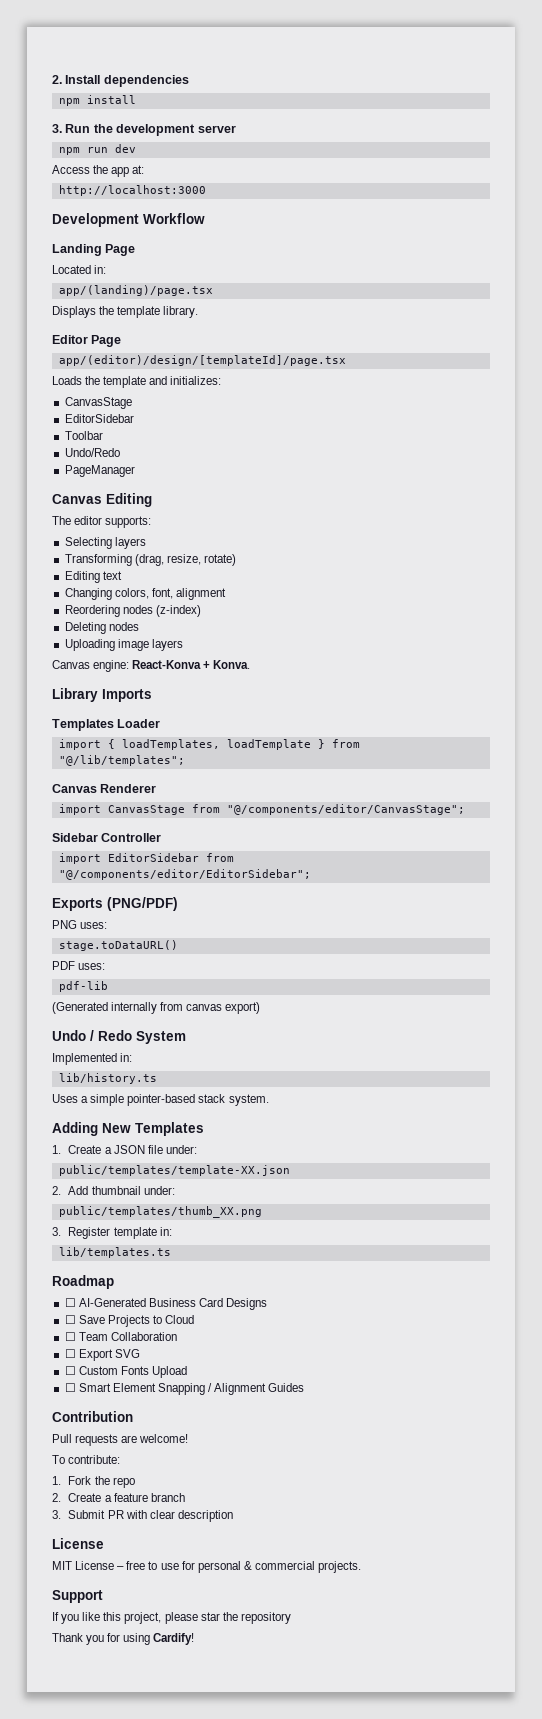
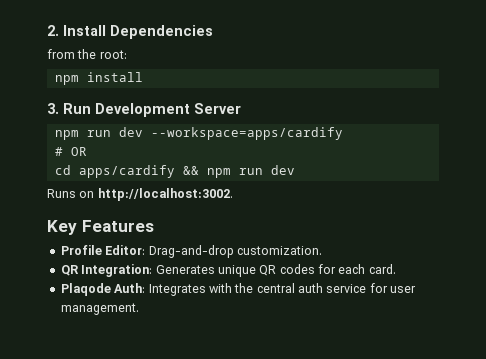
[103,75,189,87] dependencies -> [110,25,213,39] [47,49,127,59] Dependencies // from the root:
[93,124,236,136] [58,144,136,155] [52,165,145,177] [58,185,206,196] [52,213,205,227] [52,244,136,256] [52,265,107,274] [58,285,213,296] [52,306,199,318] [52,335,122,347] [58,355,346,366] [52,376,222,388] [64,397,132,409] [64,414,134,423] [64,431,103,440] [64,448,120,457] [64,465,135,477] [52,493,152,507] [52,516,152,528] [64,537,146,549] [64,554,236,566] [64,571,122,583] [64,588,226,600] [64,605,201,617] [64,622,139,634] [64,639,183,651] [52,660,251,672] [52,688,152,702] [52,719,161,731] [58,739,360,750] [58,755,185,766] [52,784,157,793] [58,804,465,815] [52,833,162,842] [58,853,234,864] [58,869,311,880] [52,897,178,911] [52,920,108,929] [58,940,178,951] [52,961,106,970] [58,981,108,992] [52,1002,261,1014] [52,1030,186,1044] [52,1053,133,1065] [58,1073,157,1084] [52,1094,269,1106] [52,1122,204,1136] [52,1145,197,1154] [58,1165,290,1176] [52,1186,175,1195] [58,1206,262,1218] [52,1227,172,1239] [58,1247,171,1258] [52,1275,114,1289] [64,1298,268,1310] [64,1315,195,1327] [64,1332,177,1341] [64,1349,140,1361] [64,1366,187,1378] [64,1383,305,1395] [52,1411,133,1422] [52,1434,189,1446] [52,1455,121,1464] [52,1476,135,1488] [52,1493,185,1502] [52,1510,233,1522] [52,1538,104,1549] [52,1561,362,1573] [52,1590,103,1603] [52,1612,291,1624] [52,1633,195,1645] the development server // npm run dev // Access the app at: // http://localhost:3000 // Development Workflow // Landing Page // Located in: // app/(landing)/page.tsx // Displays the template library. // Editor Page // app/(editor)/design/[templateId]/page.tsx // Loads the template and initializes: // CanvasStage // EditorSidebar // Toolbar // Undo/Redo // PageManager // Canvas Editing // The editor supports: // Selecting layers // Transforming (drag, resize, rotate) // Editing text // Changing colors, font, alignment // Reordering nodes (z‑index) // Deleting nodes // Uploading image layers // Canvas engine: React-Konva + Konva. // Library Imports // Templates Loader // import { loadTemplates, loadTemplate } from "@/lib/templates"; // Canvas Renderer // import CanvasStage from "@/components/editor/CanvasStage"; // Sidebar Controller // import EditorSidebar from "@/components/editor/EditorSidebar"; // Exports (PNG/PDF) // PNG uses: // stage.toDataURL() // PDF uses: // pdf-lib // (Generated internally from canvas export) // Undo / Redo System // Implemented in: // lib/history.ts // Uses a simple pointer‑based stack system. // Adding New Templates // 1. Create a JSON file under: // public/templates/template-XX.json // 2. Add thumbnail under: // public/templates/thumb_XX.png // 3. Register template in: // lib/templates.ts // Roadmap // ☐ AI‑Generated Business Card Designs // ☐ Save Projects to Cloud // ☐ Team Collaboration // ☐ Export SVG // ☐ Custom Fonts Upload // ☐ Smart Element Snapping / Alignment Guides // Contribution // Pull requests are welcome! // To contribute: // 1. Fork the repo // 2. Create a feature branch // 3. Submit PR with clear description // License // MIT License – free to use for personal & commercial projects. // Support // If you like this project, please star the repository // Thank you for using Cardify! -> [95,103,241,117] [54,127,343,140] [54,147,87,156] [54,165,295,178] [47,188,233,201] [47,220,154,235] [60,245,322,258] [60,264,396,277] [60,283,417,296] [60,303,139,315] Development Server // npm run dev --workspace=apps/cardify // # OR // cd apps/cardify && npm run dev // Runs on http://localhost:3002. // Key Features // Profile Editor: Drag-and-drop customization. // QR Integration: Generates unique QR codes for each card. // Plaqode Auth: Integrates with the central auth service for user management.

